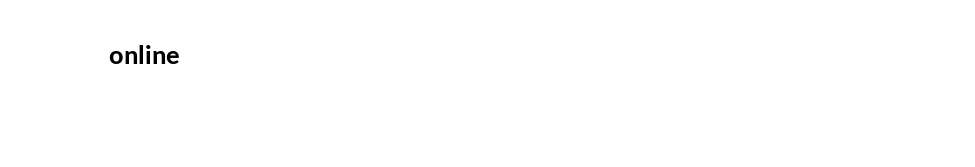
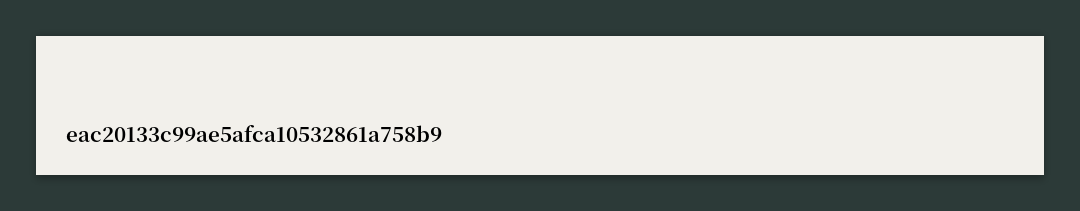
[109,45,180,64] online -> [66,125,442,142] eac20133c99ae5afca10532861a758b9

